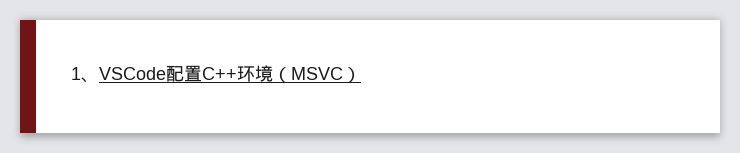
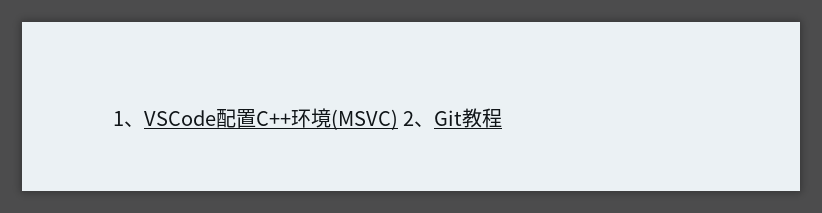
[273,67,361,83] （MSVC） -> [331,108,503,130] (MSVC) 2、Git教程

